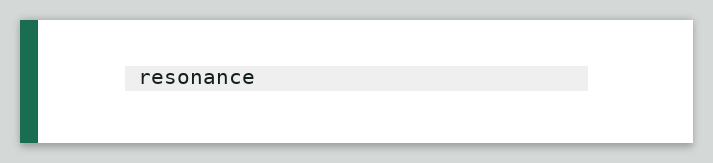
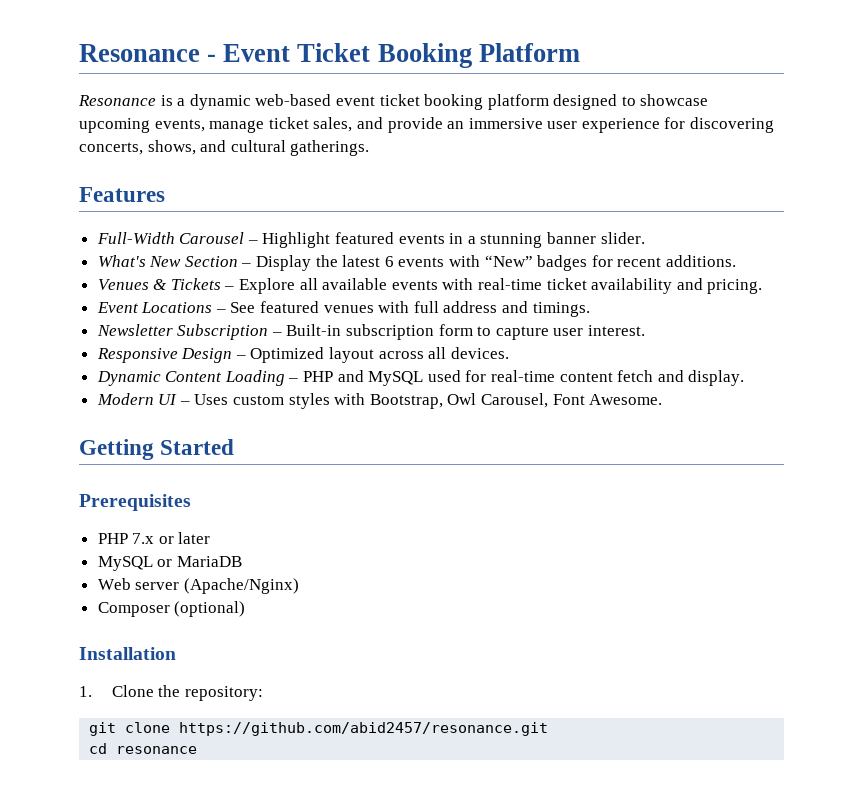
(138, 78) none -> [79,43,580,68] [78,94,709,110] [79,117,775,133] [79,140,370,156] [79,187,165,202] [96,232,645,248] [97,255,736,271] [97,278,763,294] [96,301,590,317] [96,324,646,340] [96,347,509,363] [96,370,745,386] [96,393,663,409] [79,439,235,460] [79,494,191,511] [97,532,211,544] [97,556,242,571] [97,578,299,594] [97,601,246,617] [79,647,176,660] [79,685,263,701] [89,722,549,736] [89,743,108,754] Resonance - Event Ticket Booking Platform // Resonance is a dynamic web-based event ticket booking platform designed to showcase upcoming events, manage ticket sales, and provide an immersive user experience for discovering concerts, shows, and cultural gatherings. // Features // Full-Width Carousel – Highlight featured events in a stunning banner slider. // What's New Section – Display the latest 6 events with “New” badges for recent additions. // Venues & Tickets – Explore all available events with real-time ticket availability and pricing. // Event Locations – See featured venues with full address and timings. // Newsletter Subscription – Built-in subscription form to capture user interest. // Responsive Design – Optimized layout across all devices. // Dynamic Content Loading – PHP and MySQL used for real-time content fetch and display. // Modern UI – Uses custom styles with Bootstrap, Owl Carousel, Font Awesome. // Getting Started // Prerequisites // PHP 7.x or later // MySQL or MariaDB // Web server (Apache/Nginx) // Composer (optional) // Installation // 1. Clone the repository: // git clone https://github.com/abid2457/resonance.git // cd

